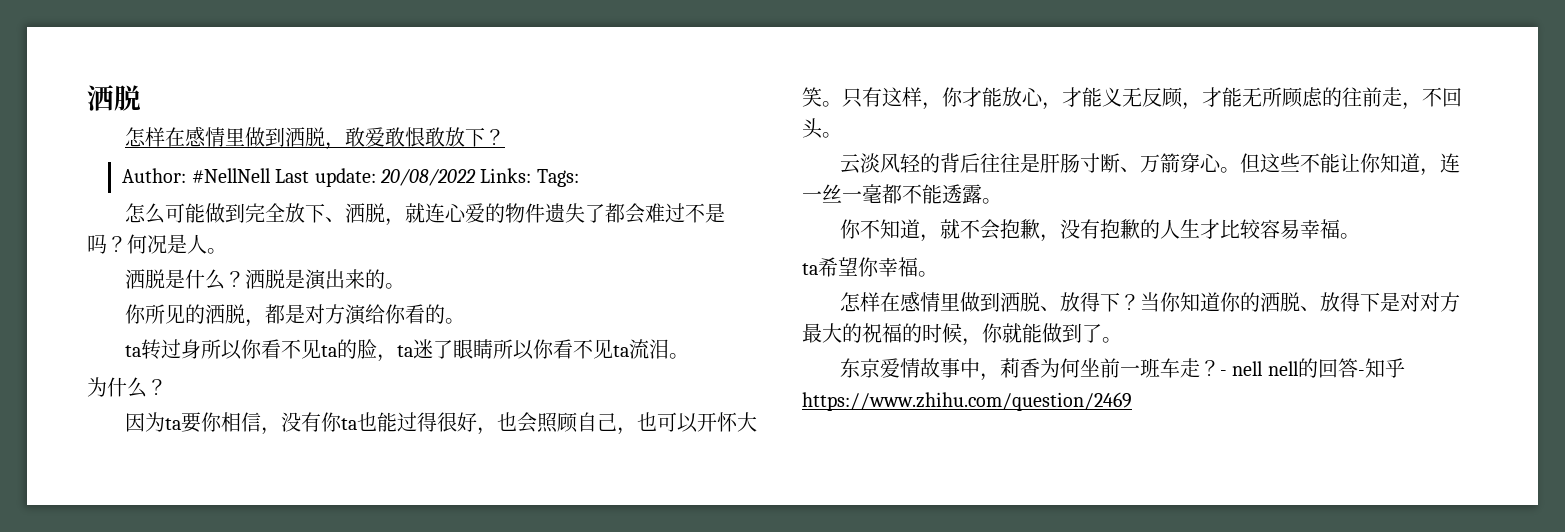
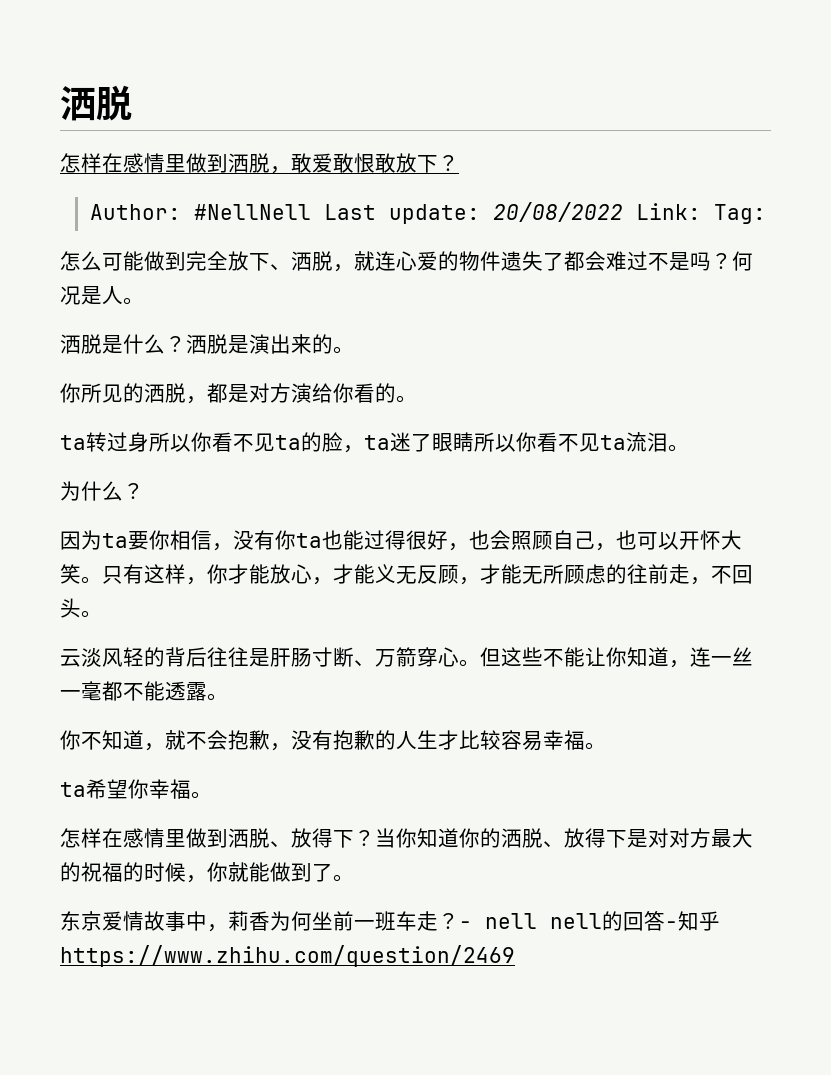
[480,168,579,187] Links: Tags: -> [635,203,766,224] Link: Tag:

